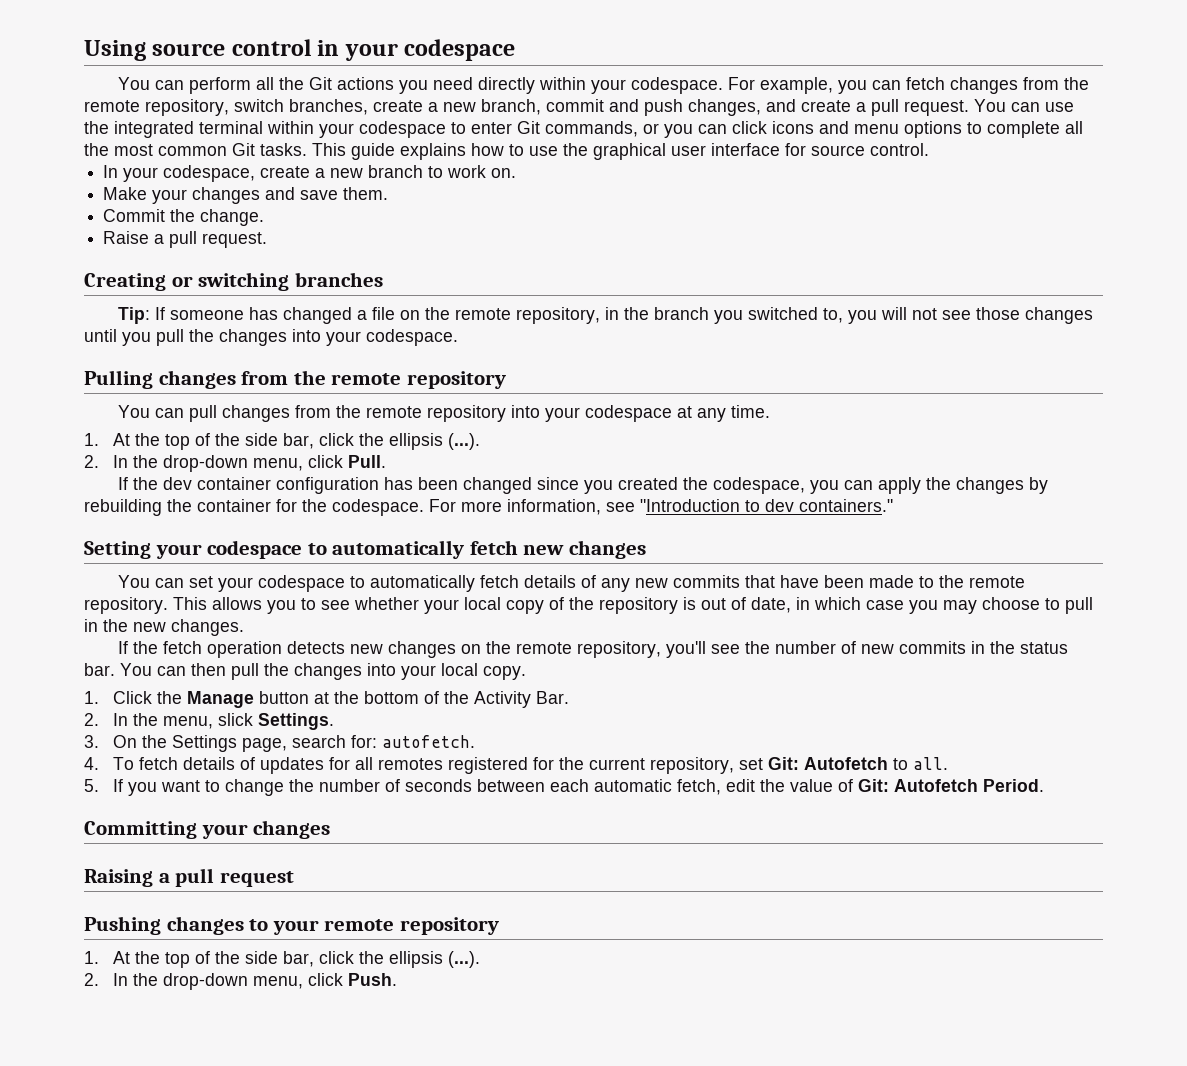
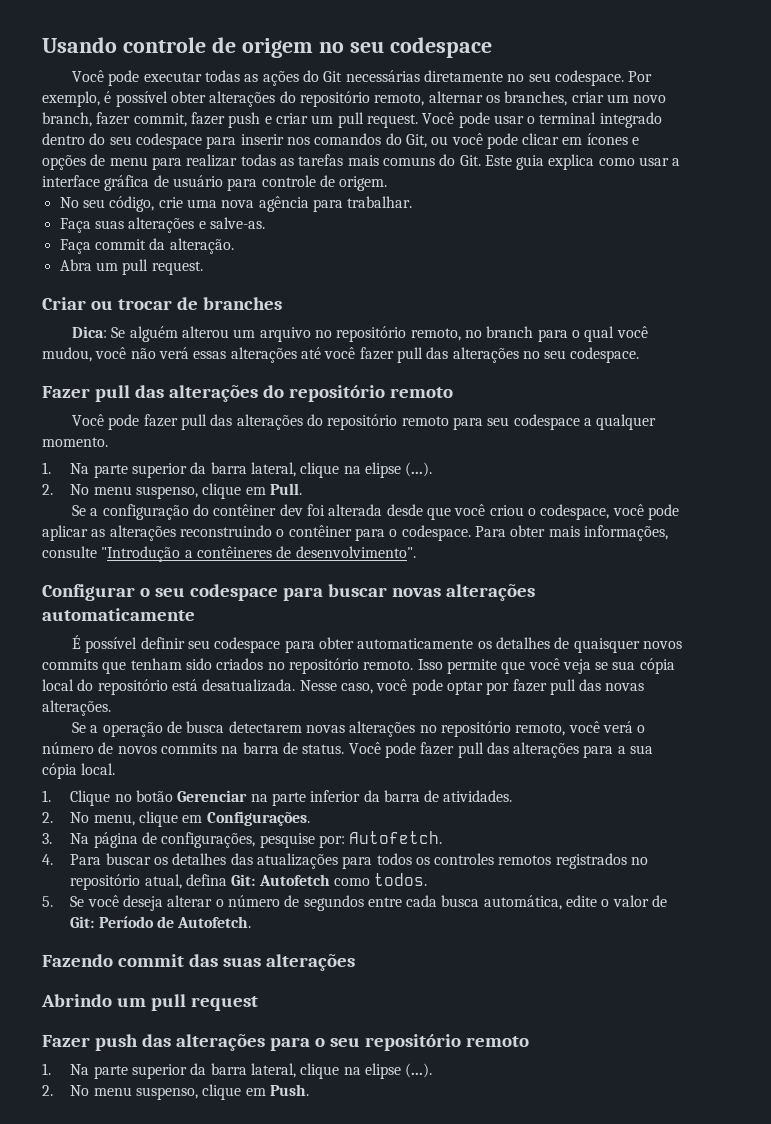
[84,39,516,61] [118,77,1090,94] [84,99,1074,116] [84,121,1083,138] [84,143,929,160] [103,165,517,182] [103,187,389,204] [103,209,265,226] [103,231,268,248] [84,272,383,291] [118,307,1094,324] [84,329,458,346] [84,370,506,389] [118,405,771,422] [84,433,480,450] [84,455,386,472] [118,477,1049,494] [84,499,893,516] [84,540,646,559] [118,575,1026,592] [84,597,1093,614] [84,619,244,636] [118,641,1069,658] [84,663,526,680] [84,691,569,708] [84,713,334,730] [84,735,475,752] [84,757,948,774] [84,779,1044,796] [84,820,331,839] [84,868,294,887] [84,916,499,935] [84,951,480,968] [84,973,343,990] Using source control in your codespace // You can perform all the Git actions you need directly within your codespace. For example, you can fetch changes from the remote repository, switch branches, create a new branch, commit and push changes, and create a pull request. You can use the integrated terminal within your codespace to enter Git commands, or you can click icons and menu options to complete all the most common Git tasks. This guide explains how to use the graphical user interface for source control. // In your codespace, create a new branch to work on. // Make your changes and save them. // Commit the change. // Raise a pull request. // Creating or switching branches // Tip: If someone has changed a file on the remote repository, in the branch you switched to, you will not see those changes until you pull the changes into your codespace. // Pulling changes from the remote repository // You can pull changes from the remote repository into your codespace at any time. // 1. At the top of the side bar, click the ellipsis (...). // 2. In the drop-down menu, click Pull. // If the dev container configuration has been changed since you created the codespace, you can apply the changes by rebuilding the container for the codespace. For more information, see "Introduction to dev containers." // Setting your codespace to automatically fetch new changes // You can set your codespace to automatically fetch details of any new commits that have been made to the remote repository. This allows you to see whether your local copy of the repository is out of date, in which case you may choose to pull in the new changes. // If the fetch operation detects new changes on the remote repository, you'll see the number of new commits in the status bar. You can then pull the changes into your local copy. // 1. Click the Manage button at the bottom of the Activity Bar. // 2. In the menu, slick Settings. // 3. On the Settings page, search for: autofetch. // 4. To fetch details of updates for all remotes registered for the current repository, set Git: Autofetch to all. // 5. If you want to change the number of seconds between each automatic fetch, edit the value of Git: Autofetch Period. // Committing your changes // Raising a pull request // Pushing changes to your remote repository // 1. At the top of the side bar, click the ellipsis (...). // 2. In the drop-down menu, click -> [42,37,492,58] [72,70,653,86] [42,91,667,107] [42,112,662,128] [42,133,640,149] [42,154,681,170] [42,175,388,191] [59,196,413,212] [59,217,265,233] [59,238,234,254] [59,259,203,275] [42,297,282,310] [72,326,648,342] [42,347,640,363] [42,385,453,402] [72,414,657,430] [42,437,108,447] [42,462,433,478] [42,483,302,499] [72,504,679,520] [42,525,668,541] [42,546,416,562] [42,584,535,601] [42,608,195,621] [72,635,683,653] [42,658,675,674] [42,679,645,695] [42,700,111,716] [72,721,646,737] [42,742,654,758] [42,763,116,779] [42,790,513,806] [42,811,310,827] [42,831,443,848] [42,853,649,869] [70,873,428,890] [42,895,668,911] [70,916,252,928] [42,954,355,971] [41,994,258,1011] [42,1034,529,1051] [42,1063,433,1079] [42,1084,266,1100] Usando controle de origem no seu codespace // Você pode executar todas as ações do Git necessárias diretamente no seu codespace. Por exemplo, é possível obter alterações do repositório remoto, alternar os branches, criar um novo branch, fazer commit, fazer push e criar um pull request. Você pode usar o terminal integrado dentro do seu codespace para inserir nos comandos do Git, ou você pode clicar em ícones e opções de menu para realizar todas as tarefas mais comuns do Git. Este guia explica como usar a interface gráfica de usuário para controle de origem. // No seu código, crie uma nova agência para trabalhar. // Faça suas alterações e salve-as. // Faça commit da alteração. // Abra um pull request. // Criar ou trocar de branches // Dica: Se alguém alterou um arquivo no repositório remoto, no branch para o qual você mudou, você não verá essas alterações até você fazer pull das alterações no seu codespace. // Fazer pull das alterações do repositório remoto // Você pode fazer pull das alterações do repositório remoto para seu codespace a qualquer momento. // 1. Na parte superior da barra lateral, clique na elipse (...). // 2. No menu suspenso, clique em Pull. // Se a configuração do contêiner dev foi alterada desde que você criou o codespace, você pode aplicar as alterações reconstruindo o contêiner para o codespace. Para obter mais informações, consulte "Introdução a contêineres de desenvolvimento". // Configurar o seu codespace para buscar novas alterações automaticamente // É possível definir seu codespace para obter automaticamente os detalhes de quaisquer novos commits que tenham sido criados no repositório remoto. Isso permite que você veja se sua cópia local do repositório está desatualizada. Nesse caso, você pode optar por fazer pull das novas alterações. // Se a operação de busca detectarem novas alterações no repositório remoto, você verá o número de novos commits na barra de status. Você pode fazer pull das alterações para a sua cópia local. // 1. Clique no botão Gerenciar na parte inferior da barra de atividades. // 2. No menu, clique em Configurações. // 3. Na página de configurações, pesquise por: Autofetch. // 4. Para buscar os detalhes das atualizações para todos os controles remotos registrados no repositório atual, defina Git: Autofetch como todos. // 5. Se você deseja alterar o número de segundos entre cada busca automática, edite o valor de Git: Período de Autofetch. // Fazendo commit das suas alterações // Abrindo um pull request // Fazer push das alterações para o seu repositório remoto // 1. Na parte superior da barra lateral, clique na elipse (...). // 2. No menu suspenso, clique em

